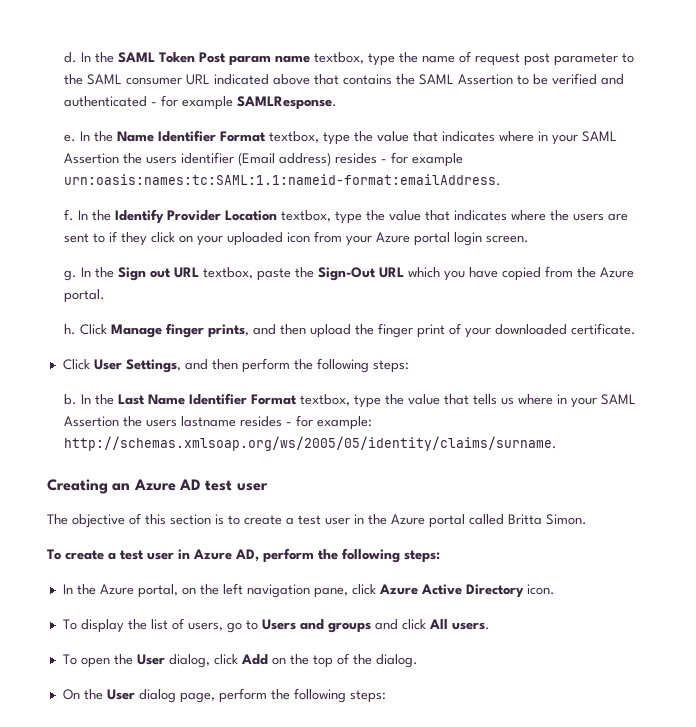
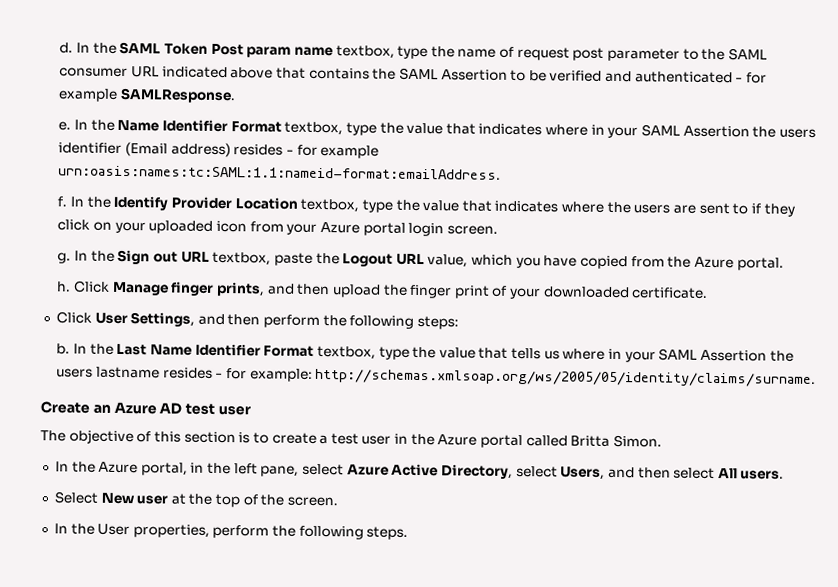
[318,267,405,281] Sign-Out URL -> [342,253,469,268] Logout URL value,
[47,479,108,494] Creating -> [40,401,90,414] Create
[47,548,440,563] // To create a test user in Azure AD, perform the following steps: -> (662, 441) none
[181,587,196,595] on -> [190,462,205,473] in
[246,584,555,598] [62,618,490,633] [62,653,418,668] [62,688,386,703] navigation pane, click Azure Active Directory icon. // To display the list of users, go to Users and groups and click All users. // To open the User dialog, click Add on the top of the dialog. // On the User dialog page, perform the following steps: -> [260,463,785,480] [53,491,339,508] [53,523,409,540] pane, select Azure Active Directory, select Users, and then select All users. // Select New user at the top of the screen. // In the User properties, perform the following steps.

